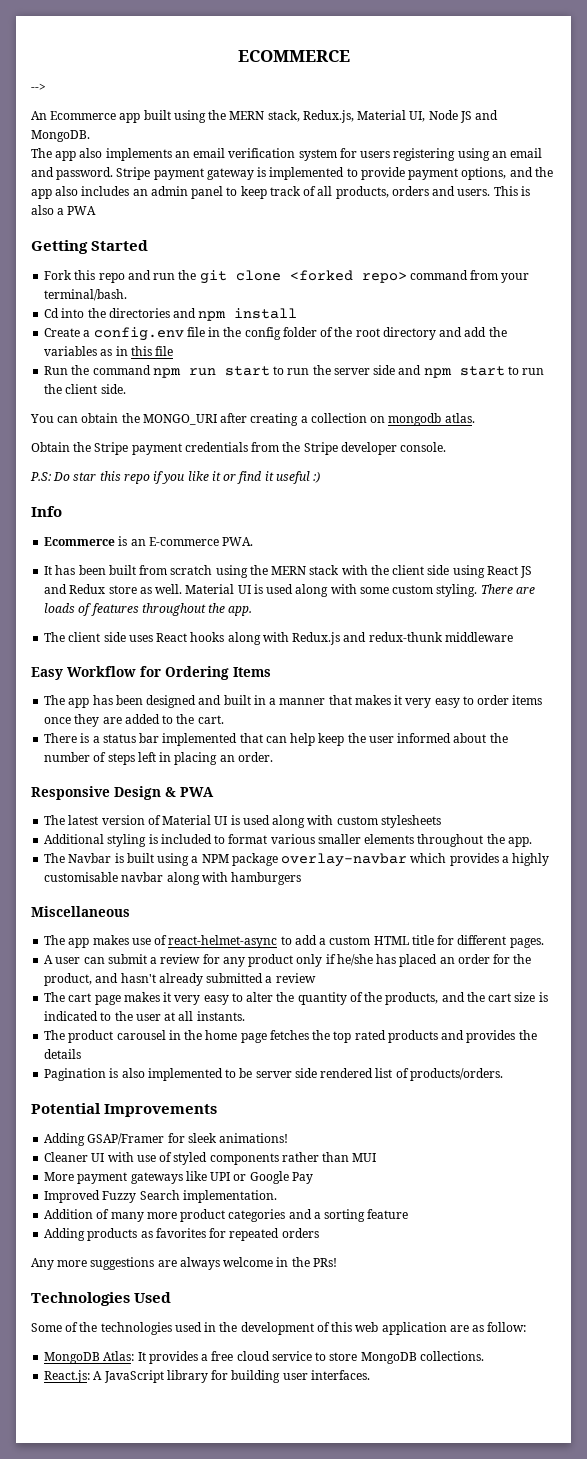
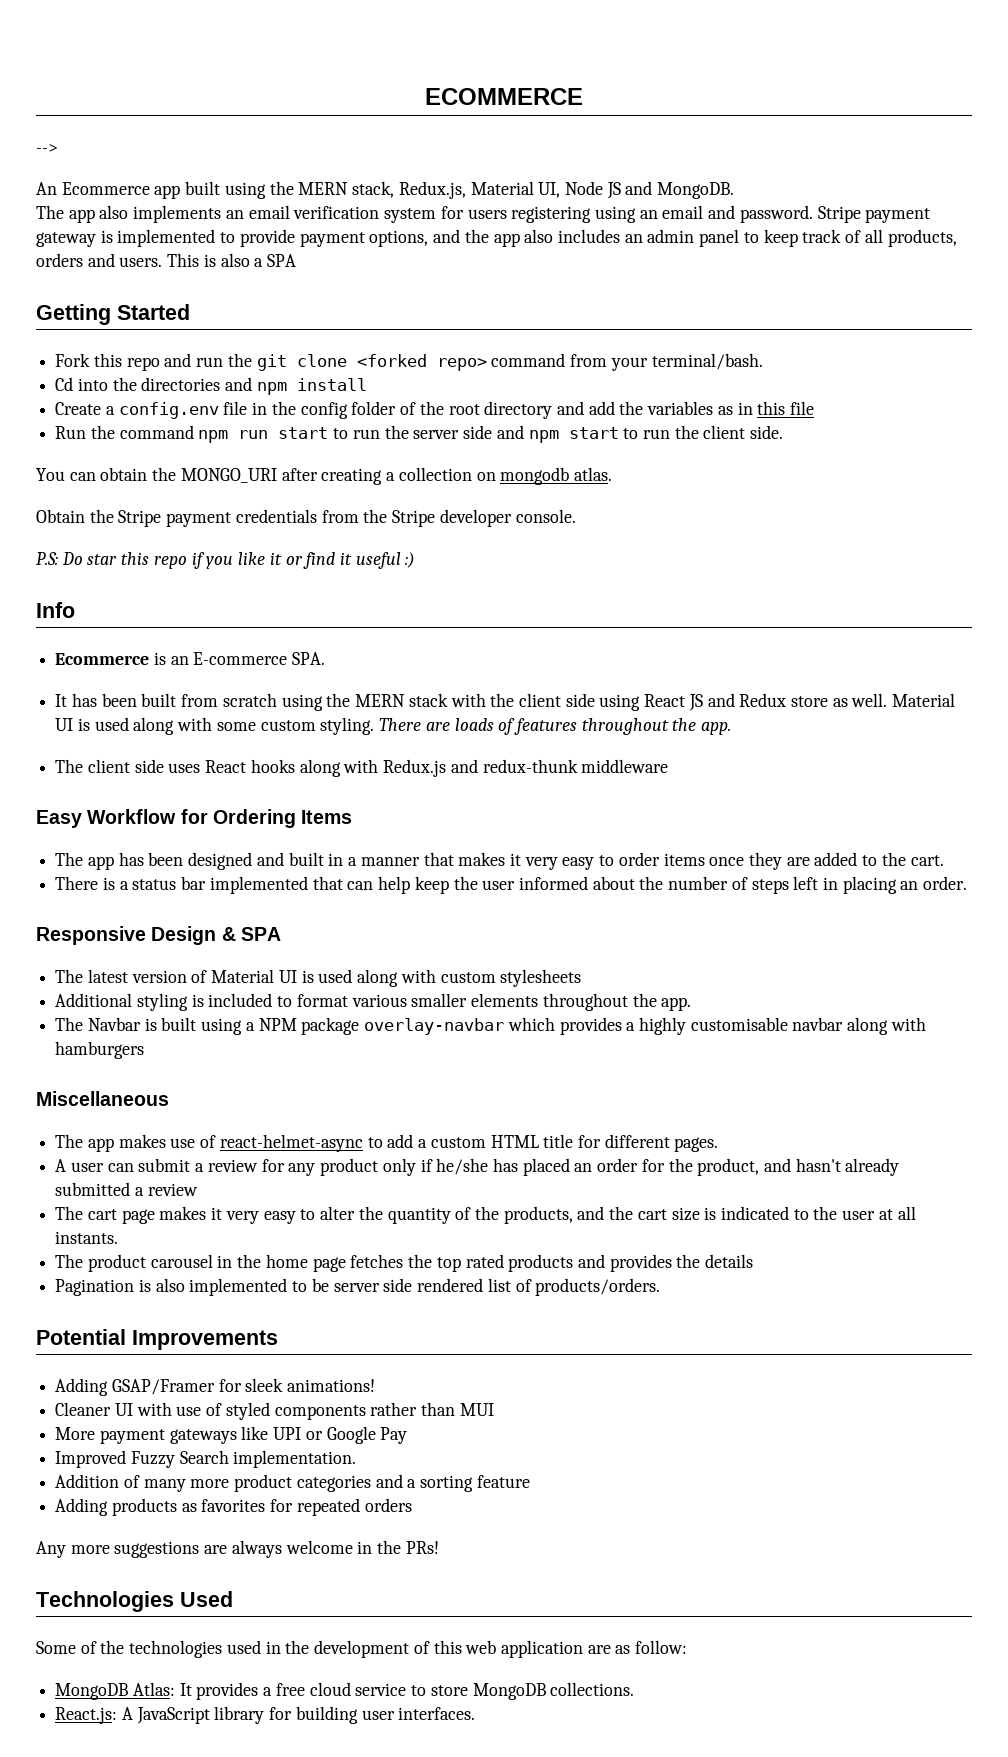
[67,206,97,215] PWA -> [267,254,297,267] SPA
[222,537,254,546] PWA. -> [292,652,326,665] SPA.
[180,787,214,797] PWA -> [240,927,281,941] SPA

